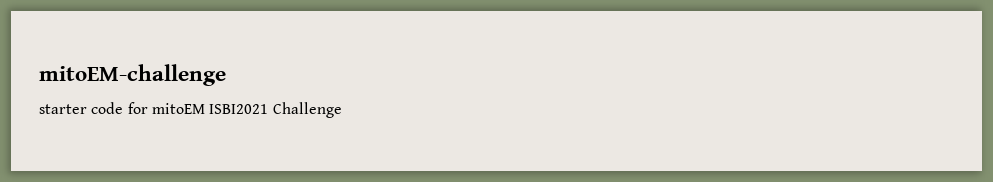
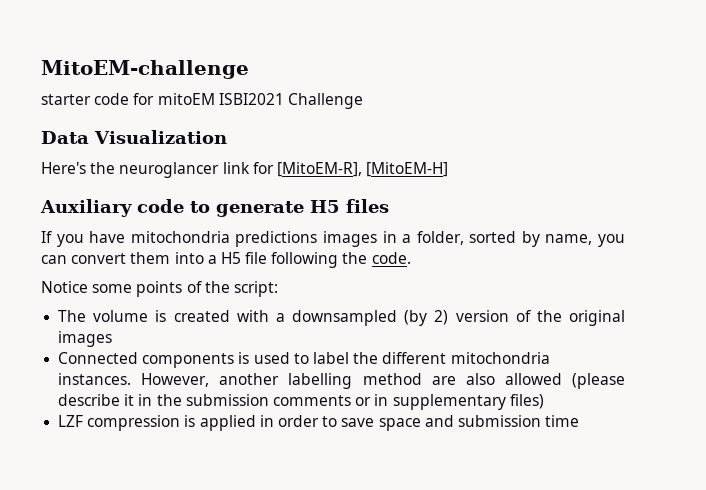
[39,64,226,86] mitoEM-challenge -> [41,60,249,79] MitoEM-challenge
(342, 110) none -> [41,130,227,144] [41,162,449,178] [40,199,389,217] [41,231,625,247] [41,252,411,268] [41,281,278,297] [58,310,626,326] [58,331,113,347] [58,352,550,368] [58,373,625,389] [58,394,544,410] [58,415,580,431] // Data Visualization // Here's the neuroglancer link for [MitoEM-R], [MitoEM-H] // Auxiliary code to generate H5 files // If you have mitochondria predictions images in a folder, sorted by name, you can convert them into a H5 file following the code. // Notice some points of the script: // The volume is created with a downsampled (by 2) version of the original images // Connected components is used to label the different mitochondria instances. However, another labelling method are also allowed (please describe it in the submission comments or in supplementary files) // LZF compression is applied in order to save space and submission time

